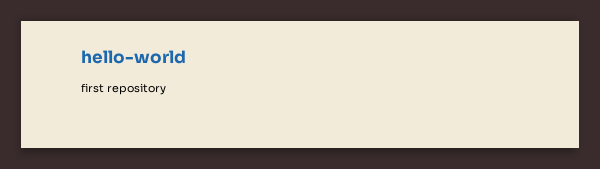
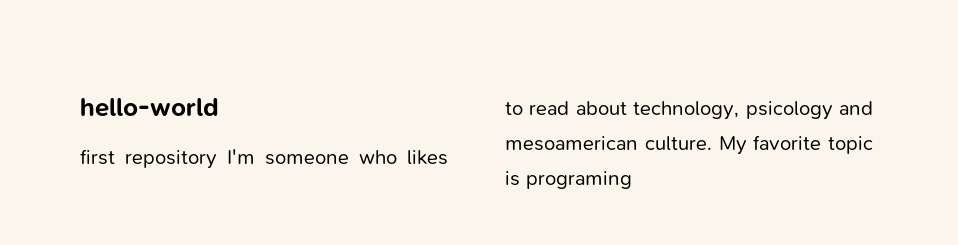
(166, 89) none -> [227,149,448,165] [505,101,873,120] [505,135,873,155] [505,171,632,189] I'm someone who likes to read about technology, psicology and mesoamerican culture. My favorite topic is programing

